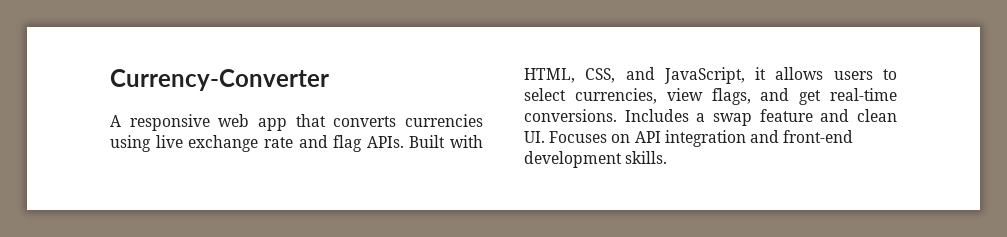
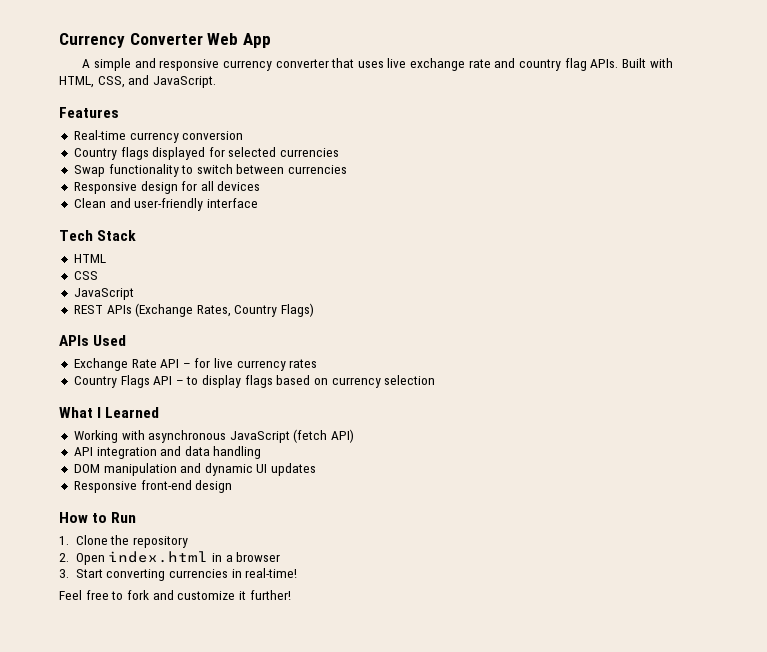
[110,69,329,91] [110,114,483,131] [110,135,151,152] Currency-Converter // A responsive web app that converts currencies using -> [59,33,271,48] [82,58,384,71] Currency Converter Web App // A simple and responsive currency converter that uses
(328, 141) none -> [519,59,562,71] country
[663,67,897,84] [524,88,897,105] [524,109,897,126] [524,130,854,147] [524,151,668,168] JavaScript, it allows users to select currencies, view flags, and get real-time conversions. Includes a swap feature and clean UI. Focuses on API integration and front-end development skills. -> [152,76,216,88] [59,107,119,118] [73,130,244,143] [73,147,340,160] [73,164,348,177] [73,181,261,194] [73,198,258,211] [59,230,137,241] [73,254,106,263] [73,271,98,280] [73,288,134,300] [73,303,315,317] [59,335,127,346] [73,358,318,371] [73,375,436,388] [59,407,160,418] [73,429,355,443] [73,446,262,459] [73,463,317,476] [73,480,233,493] [59,512,137,523] [59,535,189,548] [59,551,281,565] [59,568,298,581] [59,590,291,600] JavaScript. // Features // Real-time currency conversion // Country flags displayed for selected currencies // Swap functionality to switch between currencies // Responsive design for all devices // Clean and user-friendly interface // Tech Stack // HTML // CSS // JavaScript // REST APIs (Exchange Rates, Country Flags) // APIs Used // Exchange Rate API – for live currency rates // Country Flags API – to display flags based on currency selection // What I Learned // Working with asynchronous JavaScript (fetch API) // API integration and data handling // DOM manipulation and dynamic UI updates // Responsive front-end design // How to Run // 1. Clone the repository // 2. Open index.html in a browser // 3. Start converting currencies in real-time! // Feel free to fork and customize it further!

